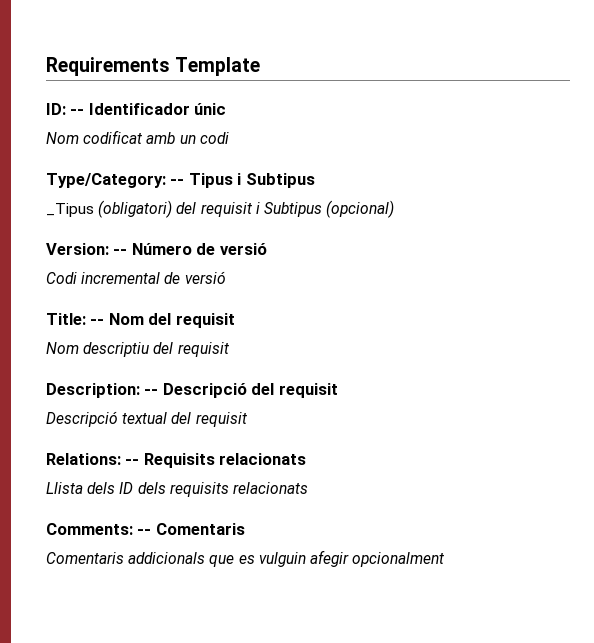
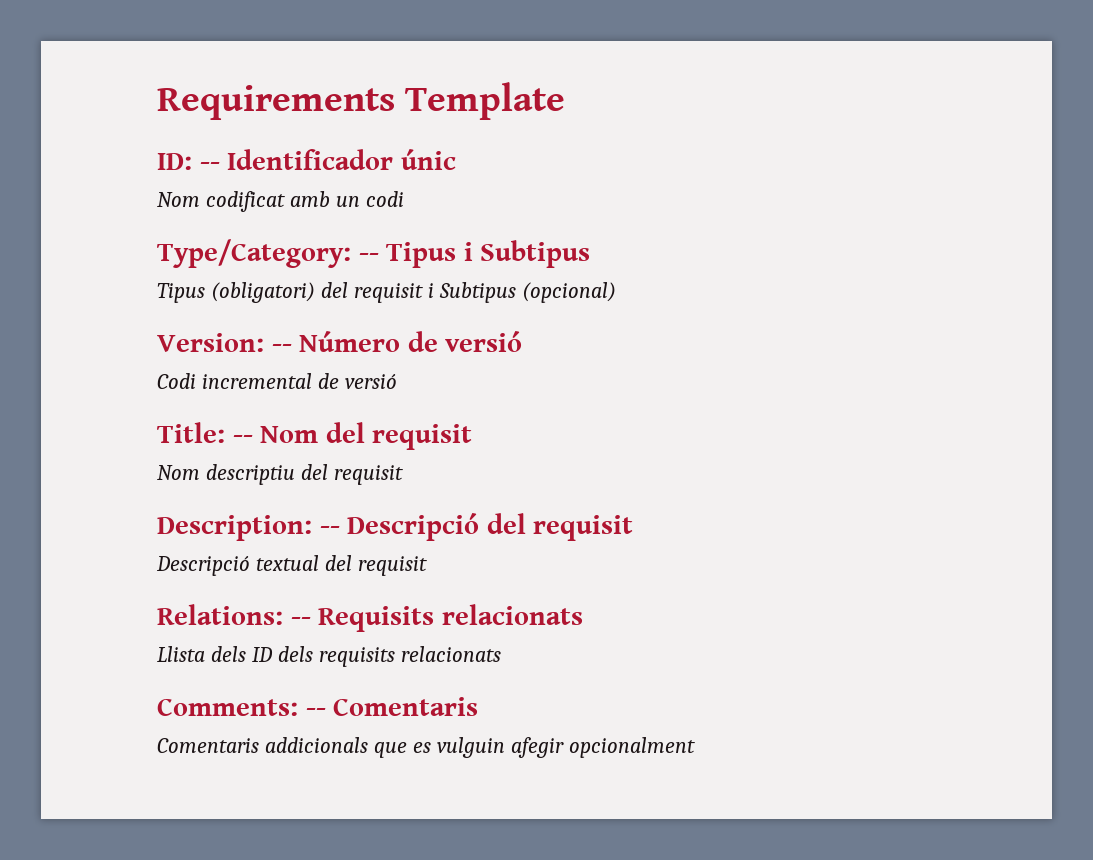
[46,203,94,217] _Tipus -> [157,283,205,303] Tipus

